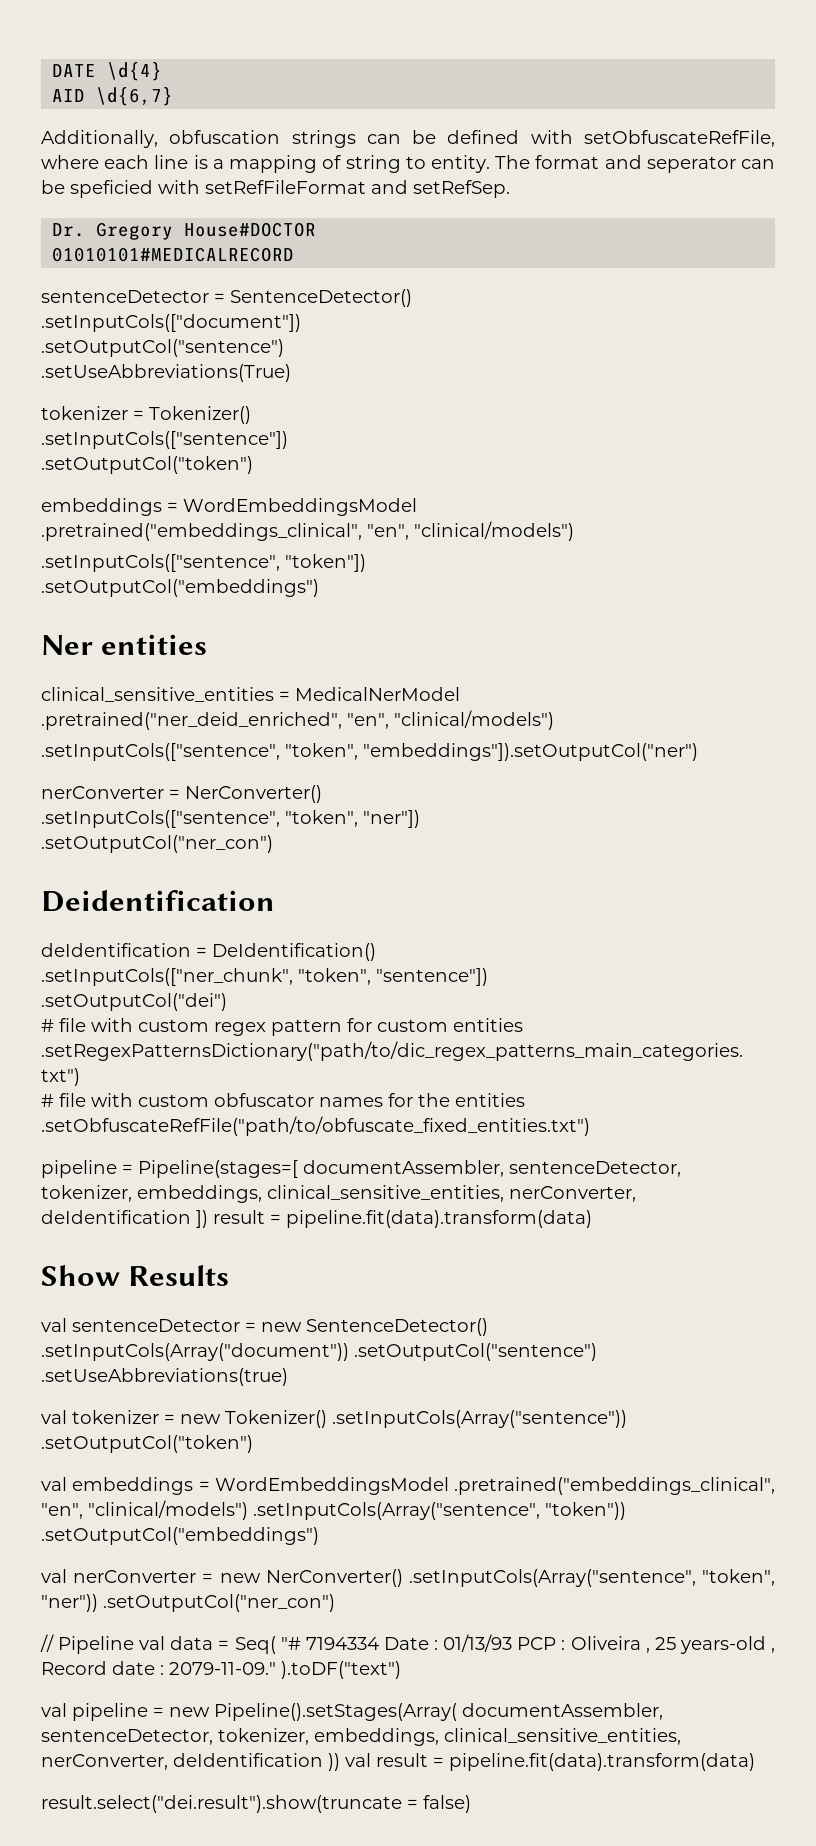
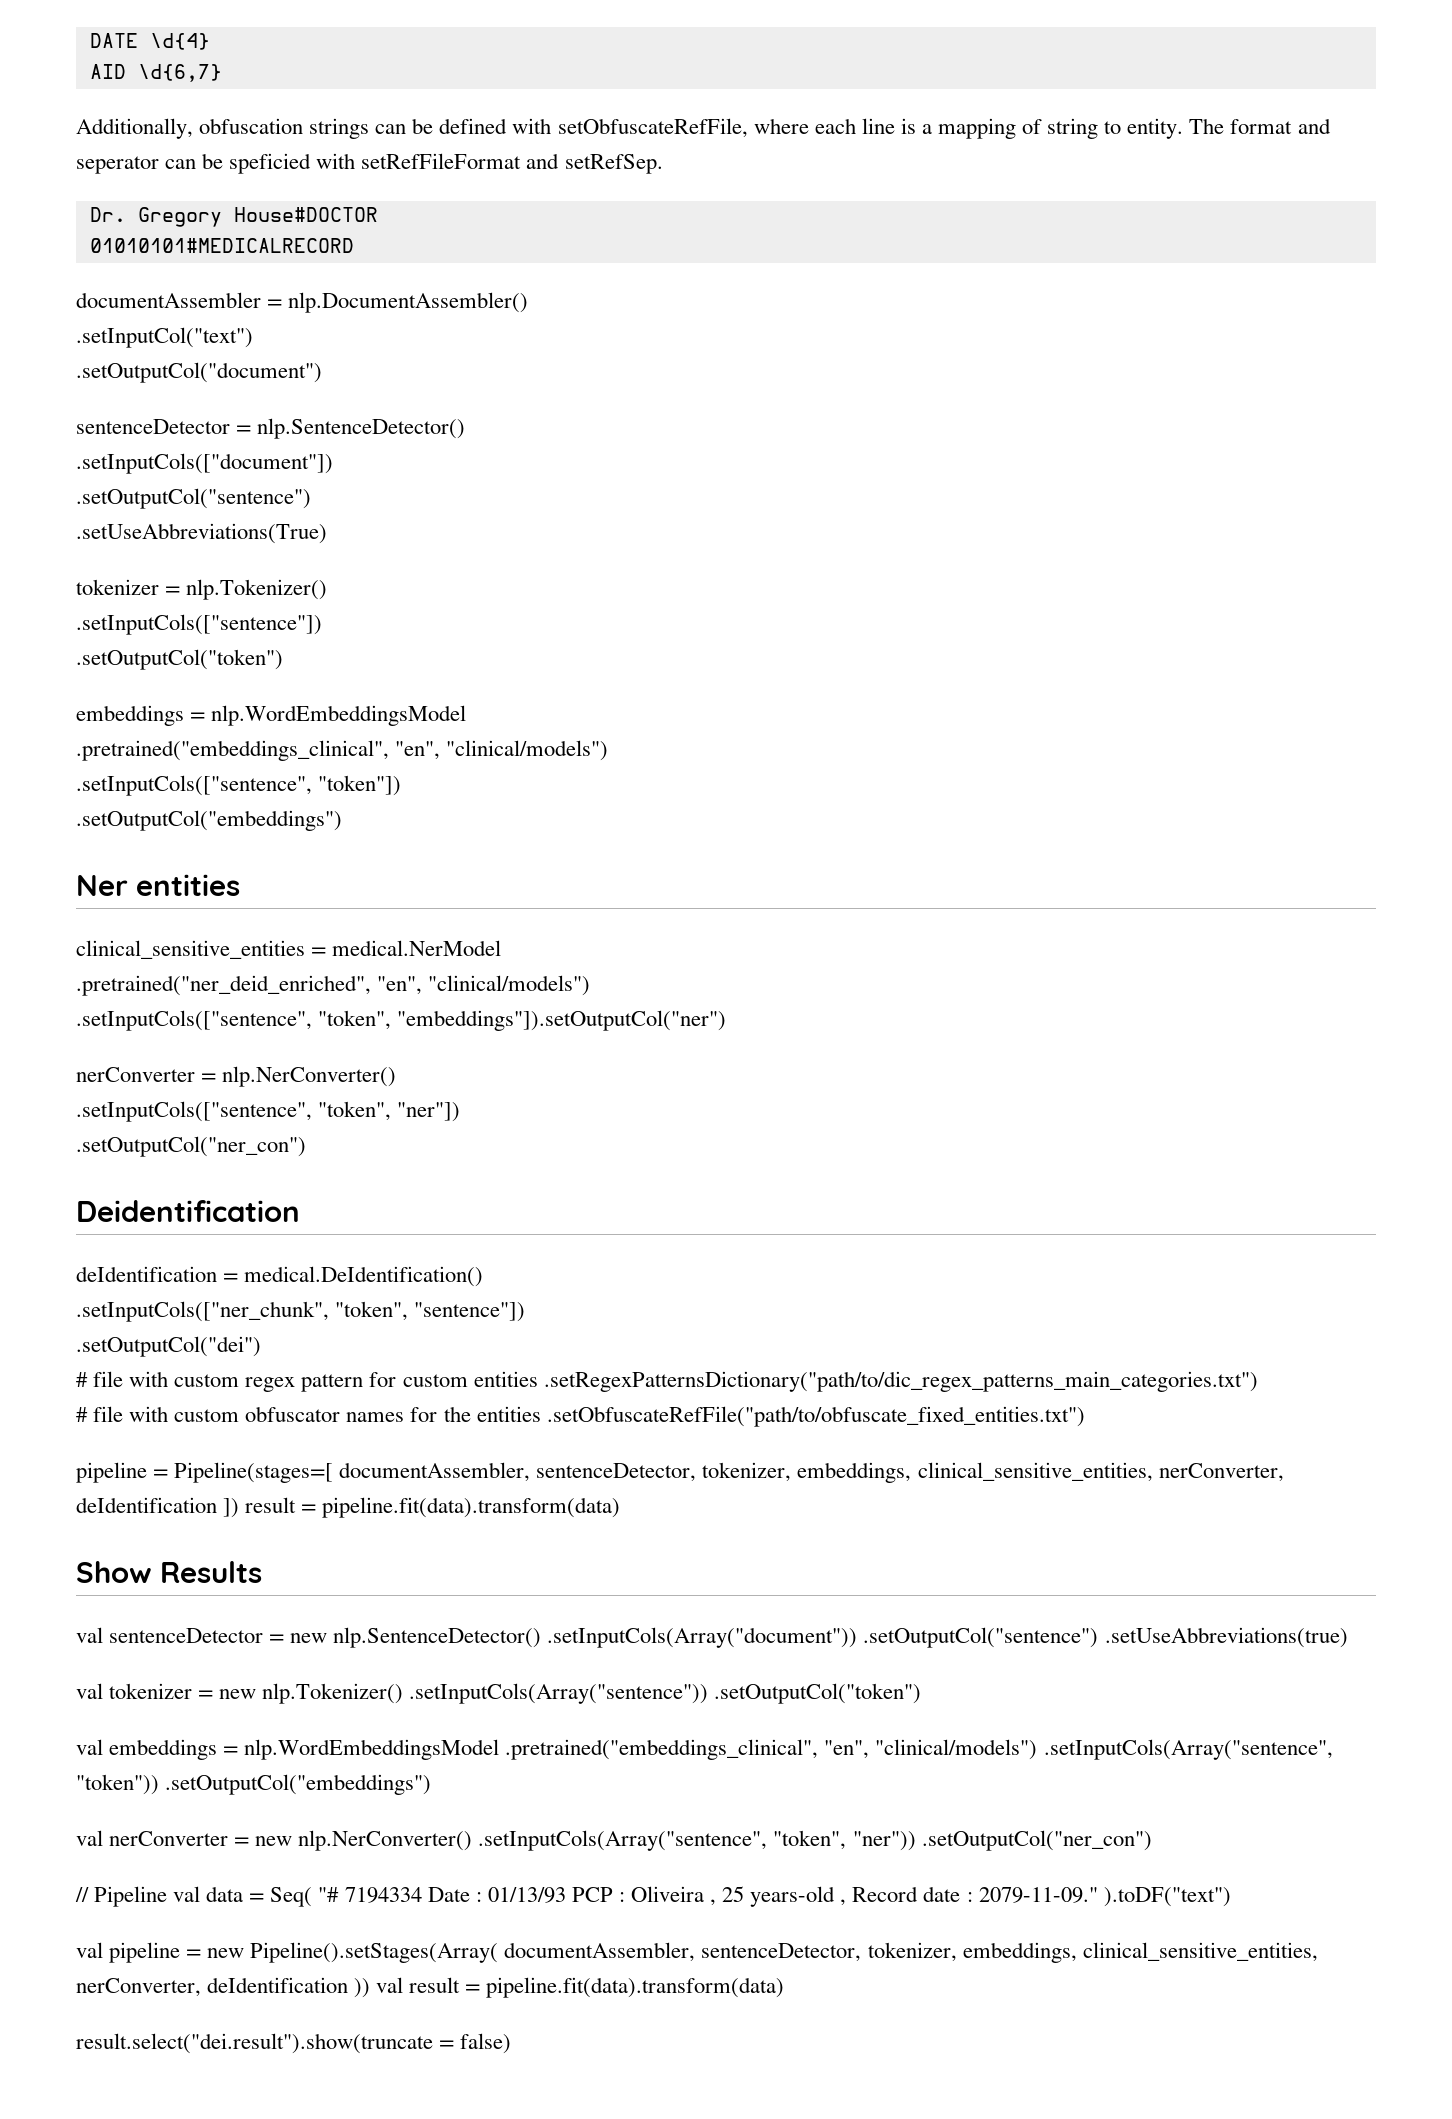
[41,289,412,307] // sentenceDetector = SentenceDetector() -> [76,292,529,313] [76,327,253,348] [76,362,322,383] [76,418,466,439] // documentAssembler = nlp.DocumentAssembler() // .setInputCol("text") // .setOutputCol("document") // sentenceDetector = nlp.SentenceDetector()
[149,406,251,424] Tokenizer() -> [186,579,328,600] nlp.Tokenizer()
[183,498,417,516] WordEmbeddingsModel -> [211,705,467,726] nlp.WordEmbeddingsModel
[295,687,460,701] MedicalNerModel -> [332,940,502,956] medical.NerModel
[185,785,322,803] NerConverter() -> [222,1066,397,1087] nlp.NerConverter()
[212,943,376,961] DeIdentification() -> [244,1266,484,1287] medical.DeIdentification()
[306,1318,488,1336] SentenceDetector() -> [333,1627,542,1648] nlp.SentenceDetector()
[225,1410,327,1428] Tokenizer() -> [262,1683,404,1704] nlp.Tokenizer()
[214,1477,449,1495] WordEmbeddingsModel -> [244,1739,500,1760] nlp.WordEmbeddingsModel
[265,1569,403,1587] NerConverter() -> [298,1830,473,1851] nlp.NerConverter()

